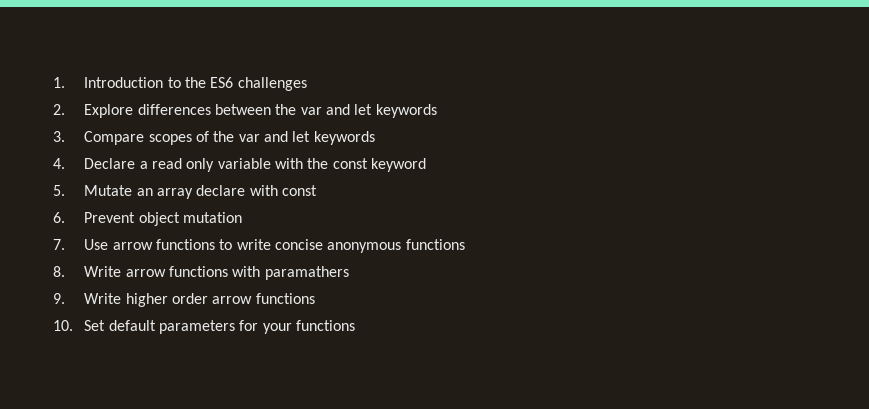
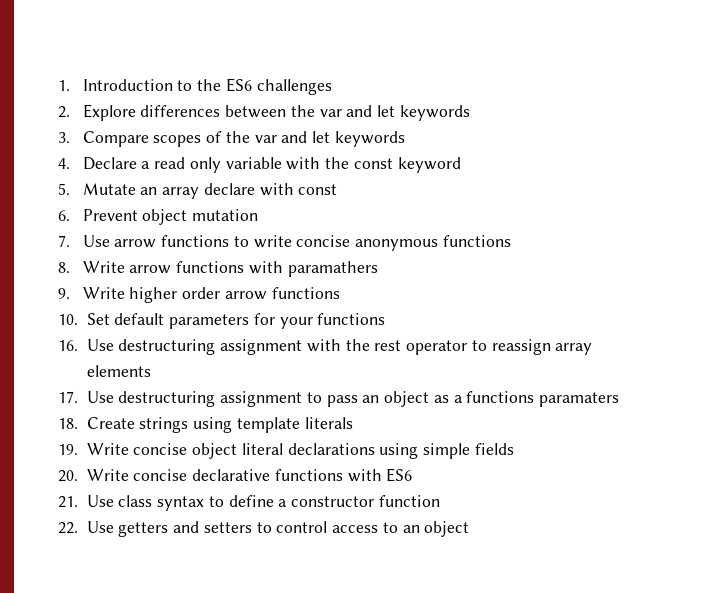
(355, 325) none -> [58,339,593,355] [86,365,151,377] [58,391,620,407] [58,417,353,433] [58,443,514,459] [58,468,413,482] [58,495,440,511] [58,521,470,537] // 16. Use destructuring assignment with the rest operator to reassign array elements // 17. Use destructuring assignment to pass an object as a functions paramaters // 18. Create strings using template literals // 19. Write concise object literal declarations using simple fields // 20. Write concise declarative functions with ES6 // 21. Use class syntax to define a constructor function // 22. Use getters and setters to control access to an object

